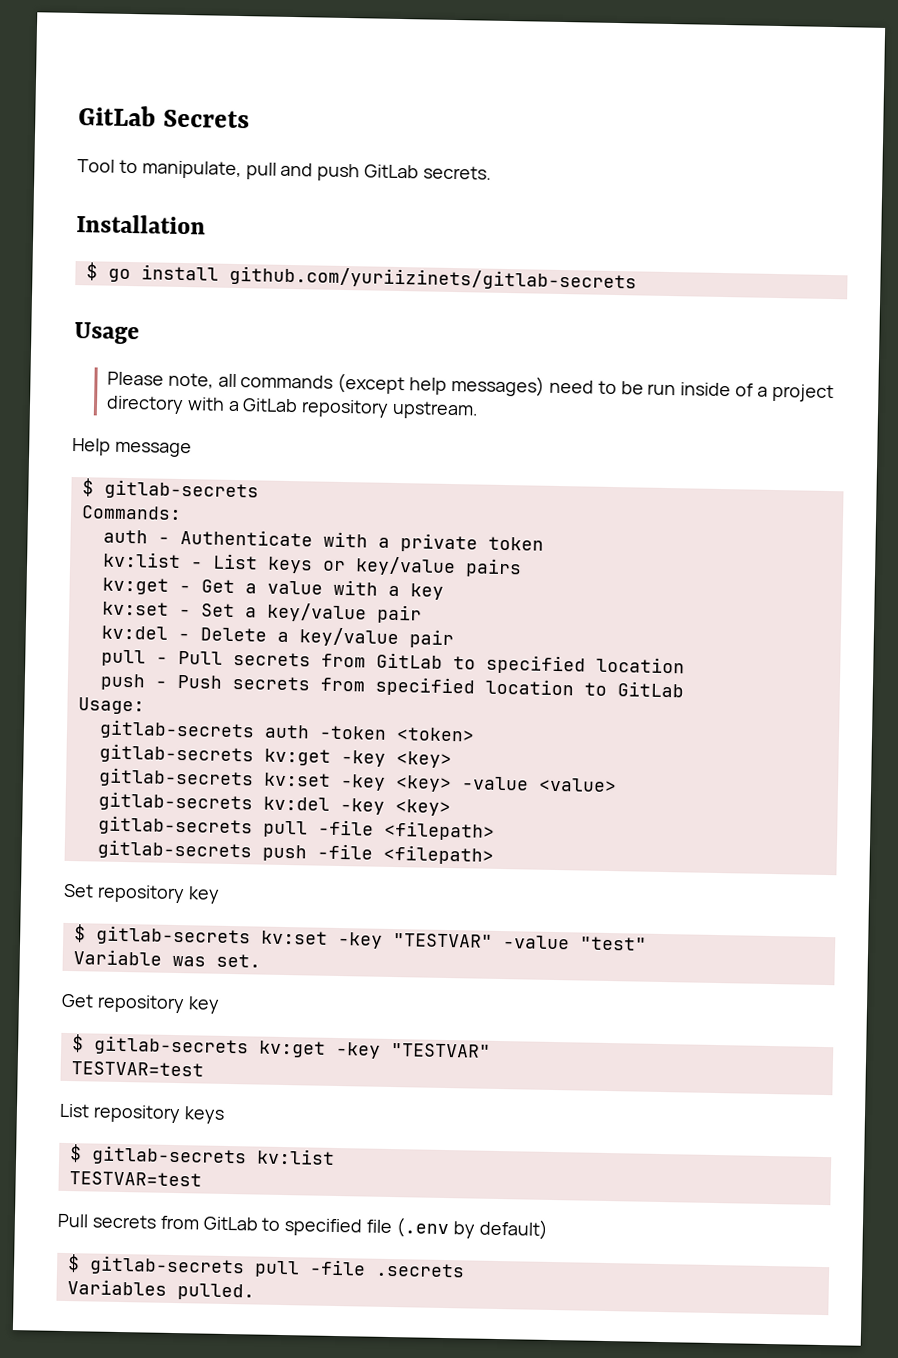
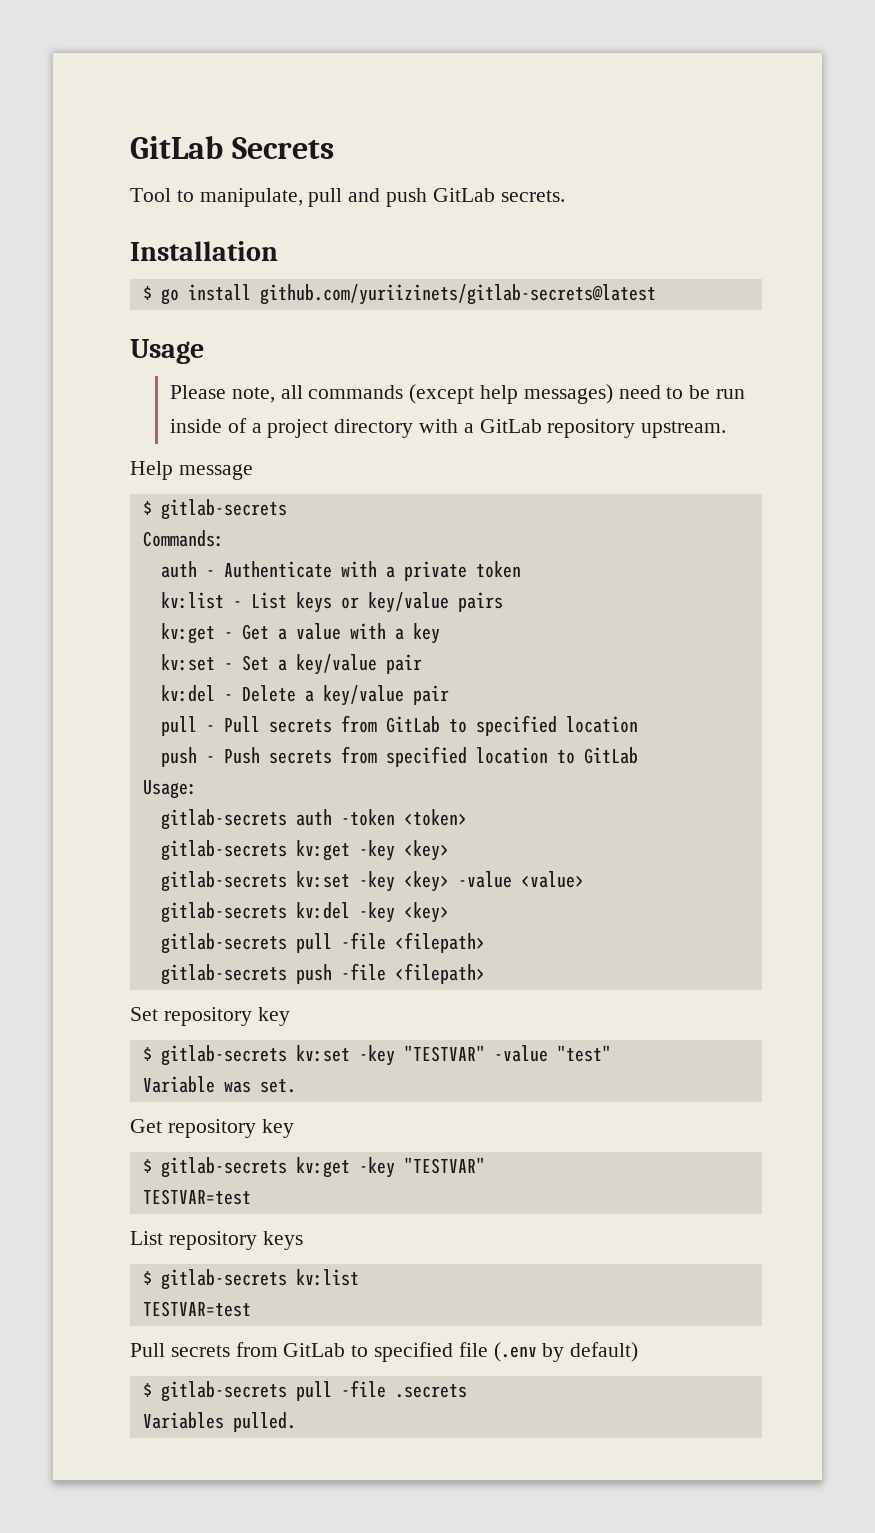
[228,265,637,292] github.com/yuriizinets/gitlab-secrets -> [259,284,656,305] github.com/yuriizinets/gitlab-secrets@latest

